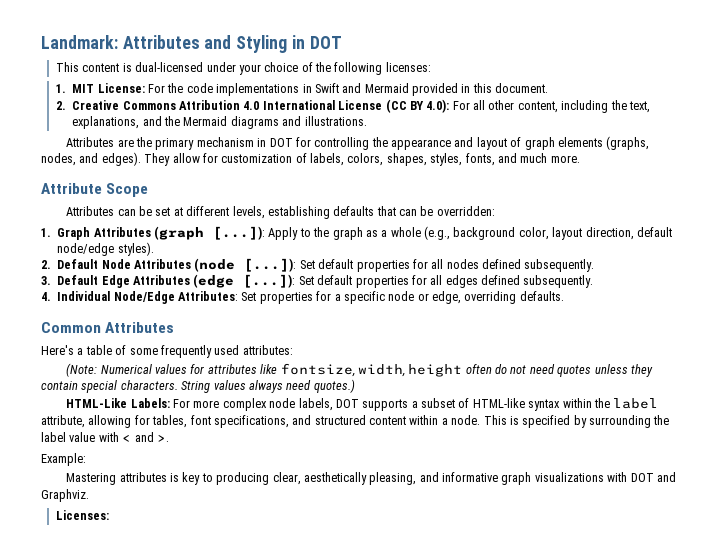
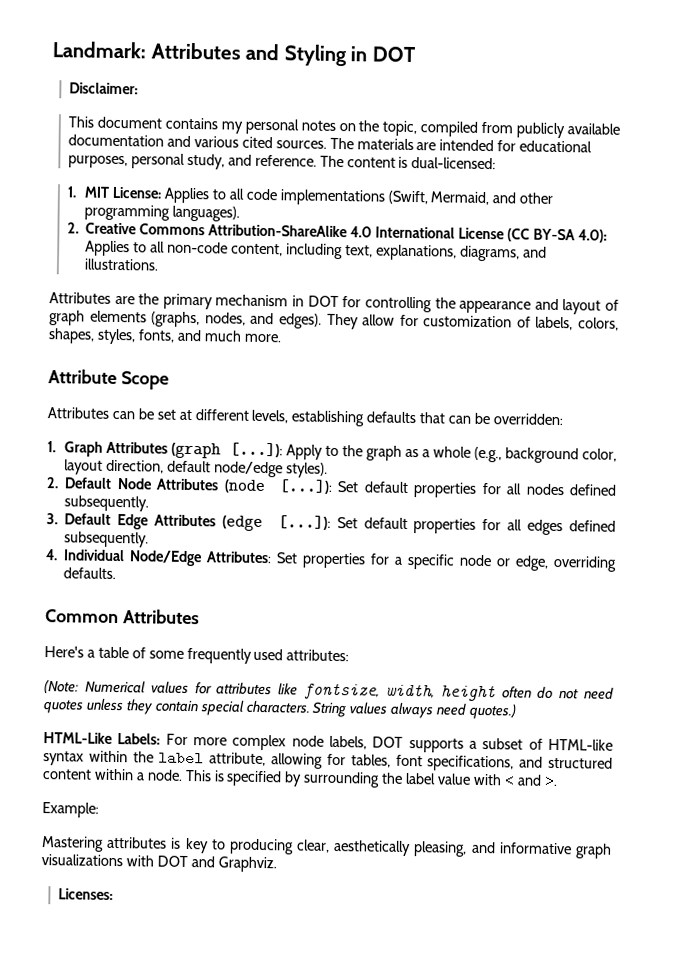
[56,62,431,75] [56,83,549,96] // This content is dual-licensed under your choice of the following licenses: // 1. MIT License: For the code implementations in Swift and Mermaid provided in this document. -> [69,82,139,95] [68,116,621,139] [68,134,593,153] [68,153,497,170] [67,186,554,206] [84,204,241,222] // Disclaimer: // This document contains my personal notes on the topic, compiled from publicly available documentation and various cited sources. The materials are intended for educational purposes, personal study, and reference. The content is dual-licensed: // 1. MIT License: Applies to all code implementations (Swift, Mermaid, and other programming languages).
[179,100,241,110] Attribution -> [208,224,349,238] Attribution-ShareAlike
[409,99,515,113] BY 4.0): For all other -> [532,228,607,243] [85,240,229,257] BY-SA 4.0): Applies to all non-code
[610,100,627,110] the -> (343, 251) none
[142,116,279,129] and the Mermaid diagrams -> [459,245,520,262] diagrams,

